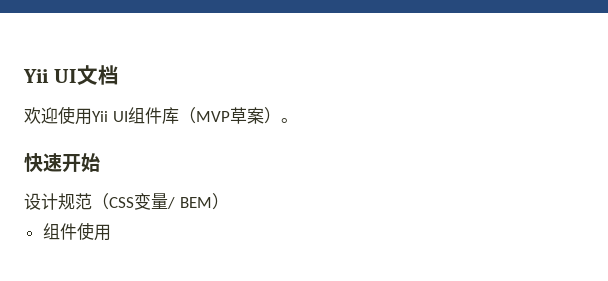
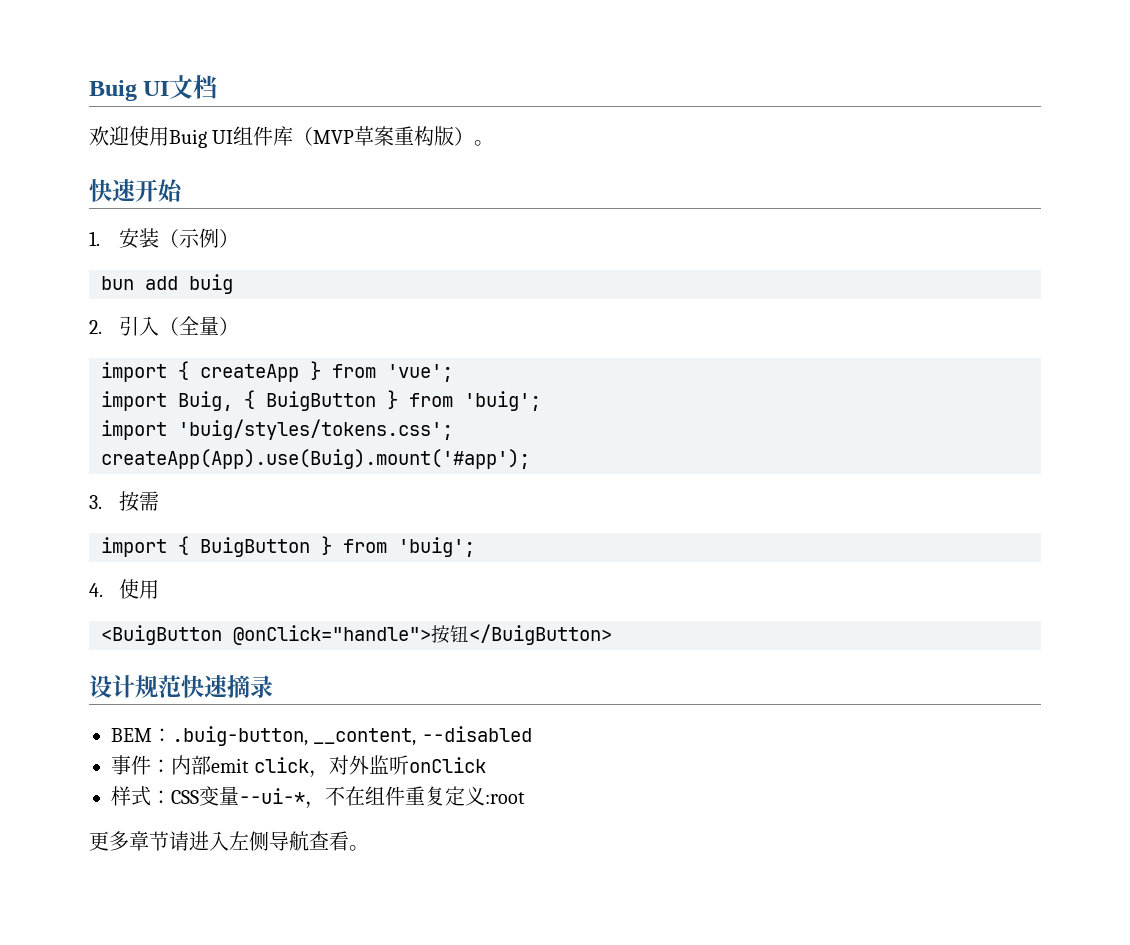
[23,69,49,83] Yii -> [89,80,137,101] Buig
[92,111,108,122] Yii -> [169,129,207,148] Buig
(264, 115) none -> [394,126,455,146] 重构版
[24,193,229,210] [42,222,111,241] 设计规范（CSS变量/ BEM） // 组件使用 -> [89,228,240,249] [101,274,233,294] [89,316,240,336] [101,361,453,382] [101,390,541,411] [101,419,453,440] [101,449,530,469] [89,491,160,512] [101,536,475,557] [89,579,160,599] [101,624,612,645] [89,675,273,698] [111,726,532,746] [111,755,487,778] [111,786,525,809] [89,831,369,851] 1.安装（示例） // bun add buig // 2.引入（全量） // import { createApp } from 'vue'; // import Buig, { BuigButton } from 'buig'; // import 'buig/styles/tokens.css'; // createApp(App).use(Buig).mount('#app'); // 3.按需 // import { BuigButton } from 'buig'; // 4.使用 // <BuigButton @onClick="handle">按钮</BuigButton> // 设计规范快速摘录 // BEM：.buig-button, __content, --disabled // 事件：内部emit click，对外监听onClick // 样式：CSS变量--ui-*，不在组件重复定义:root // 更多章节请进入左侧导航查看。

